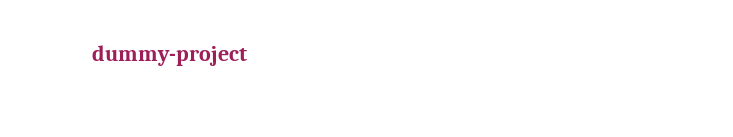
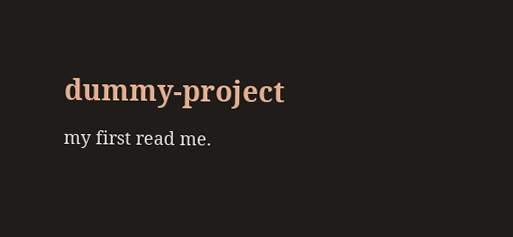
(247, 55) none -> [63,130,212,149] // my first read me.

